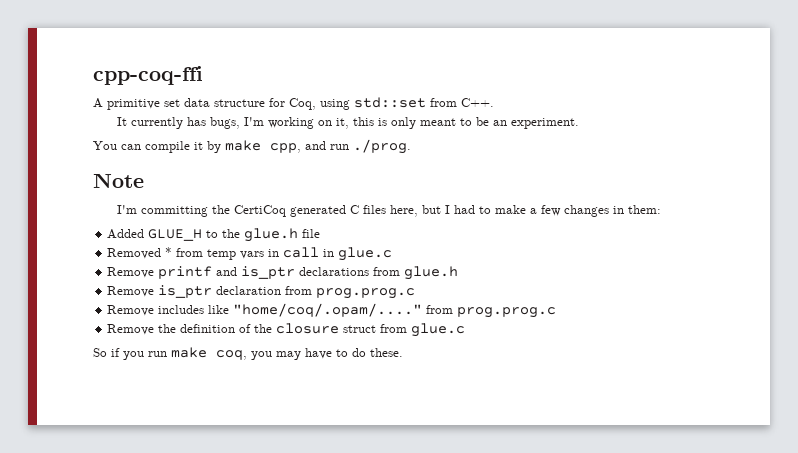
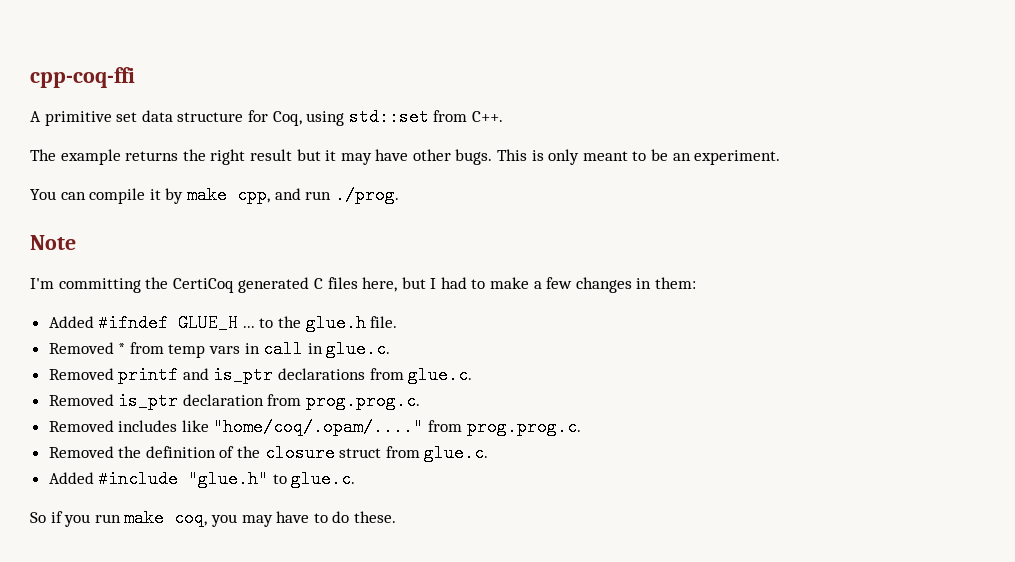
[116,117,374,129] It currently has bugs, I'm working on it, this -> [30,149,528,165] The example returns the right result but it may have other bugs. This
[148,229,203,241] GLUE_H -> [98,314,255,332] #ifndef GLUE_H ...
[302,229,321,238] file -> [370,316,398,328] file.
[338,247,393,261] [107,267,155,278] glue.c // Remove -> [326,340,391,358] [48,368,114,380] glue.c. // Removed
[404,266,459,280] [107,286,155,297] glue.h // Remove -> [408,366,473,384] [48,394,114,406] glue.c. // Removed
[316,288,416,299] [107,305,155,316] prog.prog.c // Remove -> [306,392,421,410] [48,420,114,432] prog.prog.c. // Removed
[457,307,557,318] [107,324,155,335] prog.prog.c // Remove -> [466,418,581,436] [48,446,114,458] prog.prog.c. // Removed
[411,323,466,337] glue.c -> [424,444,489,462] [48,470,356,488] glue.c. // Added #include "glue.h" to glue.c.

